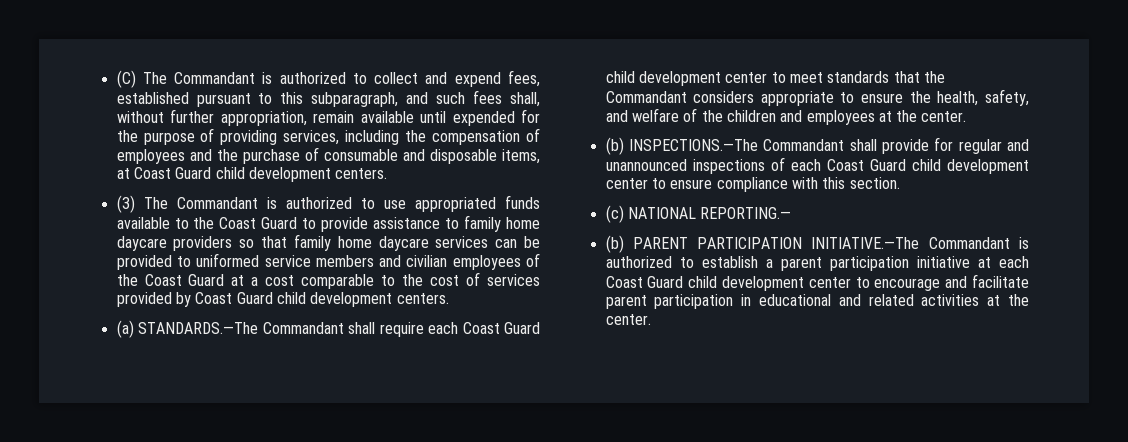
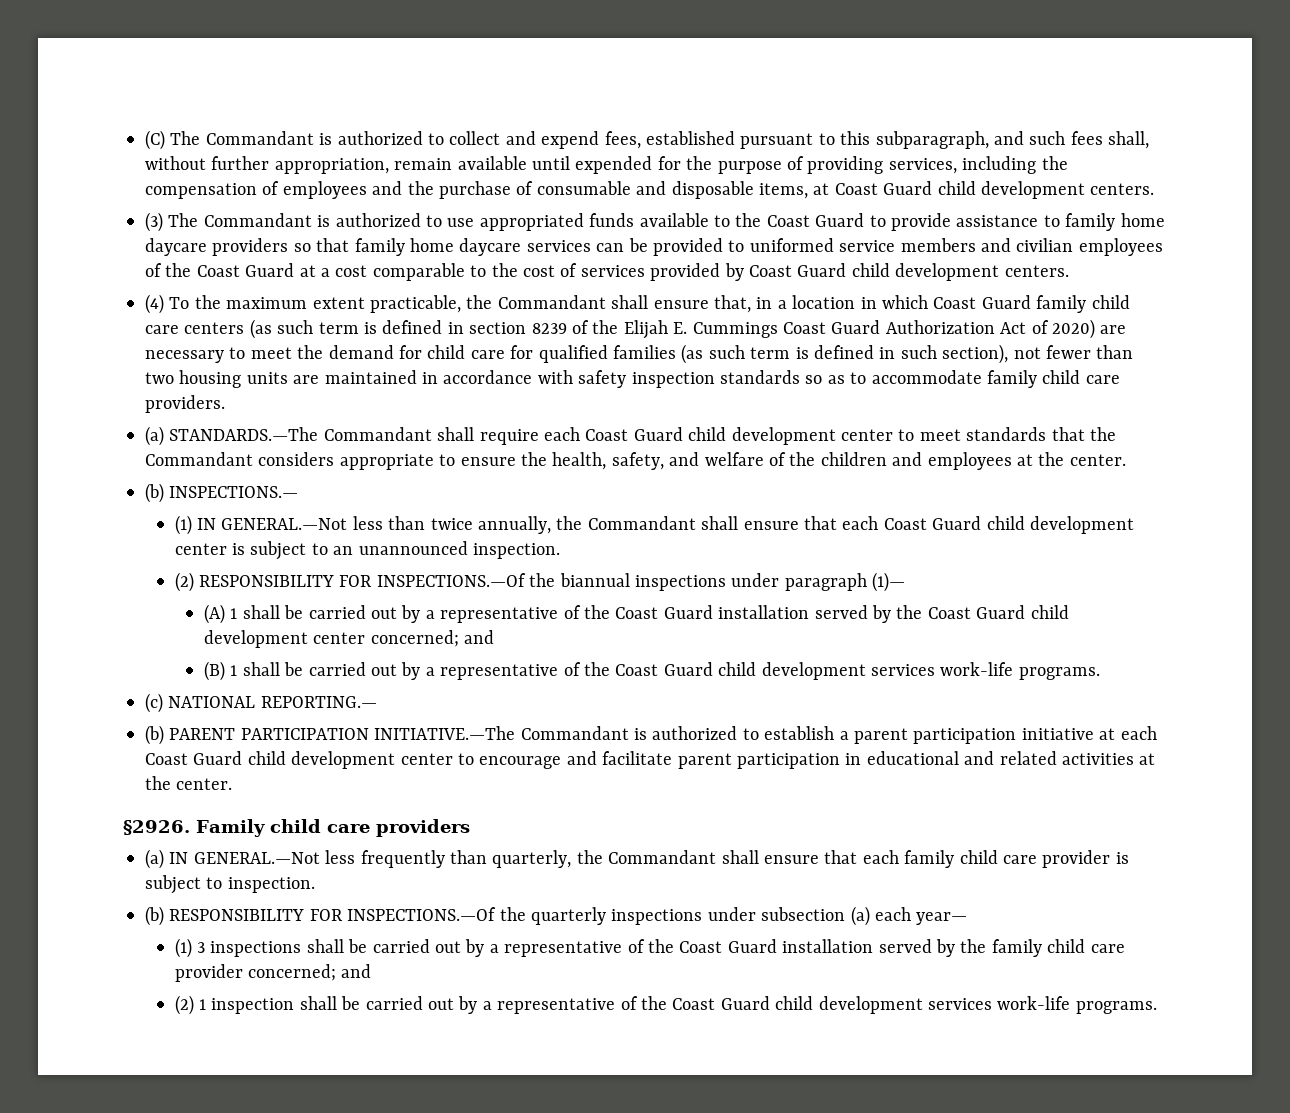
(449, 298) none -> [145,294,1130,314] [145,319,1127,339] [145,344,1134,364] [145,370,1120,388] [145,395,225,413] // (4) To the maximum extent practicable, the Commandant shall ensure that, in a location in which Coast Guard family child care centers (as such term is defined in section 8239 of the Elijah E. Cummings Coast Guard Authorization Act of 2020) are necessary to meet the demand for child care for qualified families (as such term is defined in such section), not fewer than two housing units are maintained in accordance with safety inspection standards so as to accommodate family child care providers.
[628,137,1029,154] [605,157,1029,174] [605,177,900,192] INSPECTIONS.—The Commandant shall provide for regular and unannounced inspections of each Coast Guard child development center to ensure compliance with this section. -> [169,486,299,498] [174,515,1134,535] [174,541,560,560] [174,572,906,592] [204,604,1069,624] [204,630,495,648] [204,661,1100,681] INSPECTIONS.— // (1) IN GENERAL.—Not less than twice annually, the Commandant shall ensure that each Coast Guard child development center is subject to an unannounced inspection. // (2) RESPONSIBILITY FOR INSPECTIONS.—Of the biannual inspections under paragraph (1)— // (A) 1 shall be carried out by a representative of the Coast Guard installation served by the Coast Guard child development center concerned; and // (B) 1 shall be carried out by a representative of the Coast Guard child development services work-life programs.
(651, 319) none -> [123,819,470,837] [145,849,1129,869] [145,875,315,894] [145,906,968,926] [174,938,1125,958] [174,964,372,982] [174,995,1157,1015] // §2926. Family child care providers // (a) IN GENERAL.—Not less frequently than quarterly, the Commandant shall ensure that each family child care provider is subject to inspection. // (b) RESPONSIBILITY FOR INSPECTIONS.—Of the quarterly inspections under subsection (a) each year— // (1) 3 inspections shall be carried out by a representative of the Coast Guard installation served by the family child care provider concerned; and // (2) 1 inspection shall be carried out by a representative of the Coast Guard child development services work-life programs.

